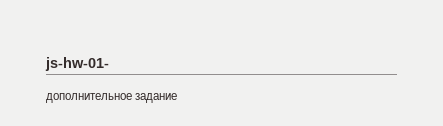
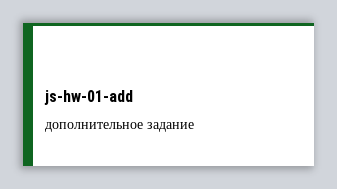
[45,57,109,71] js-hw-01- -> [44,90,133,105] js-hw-01-add

